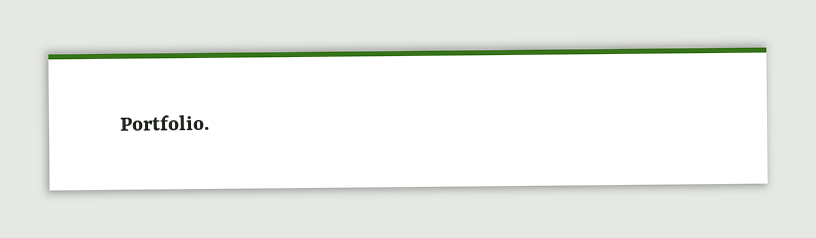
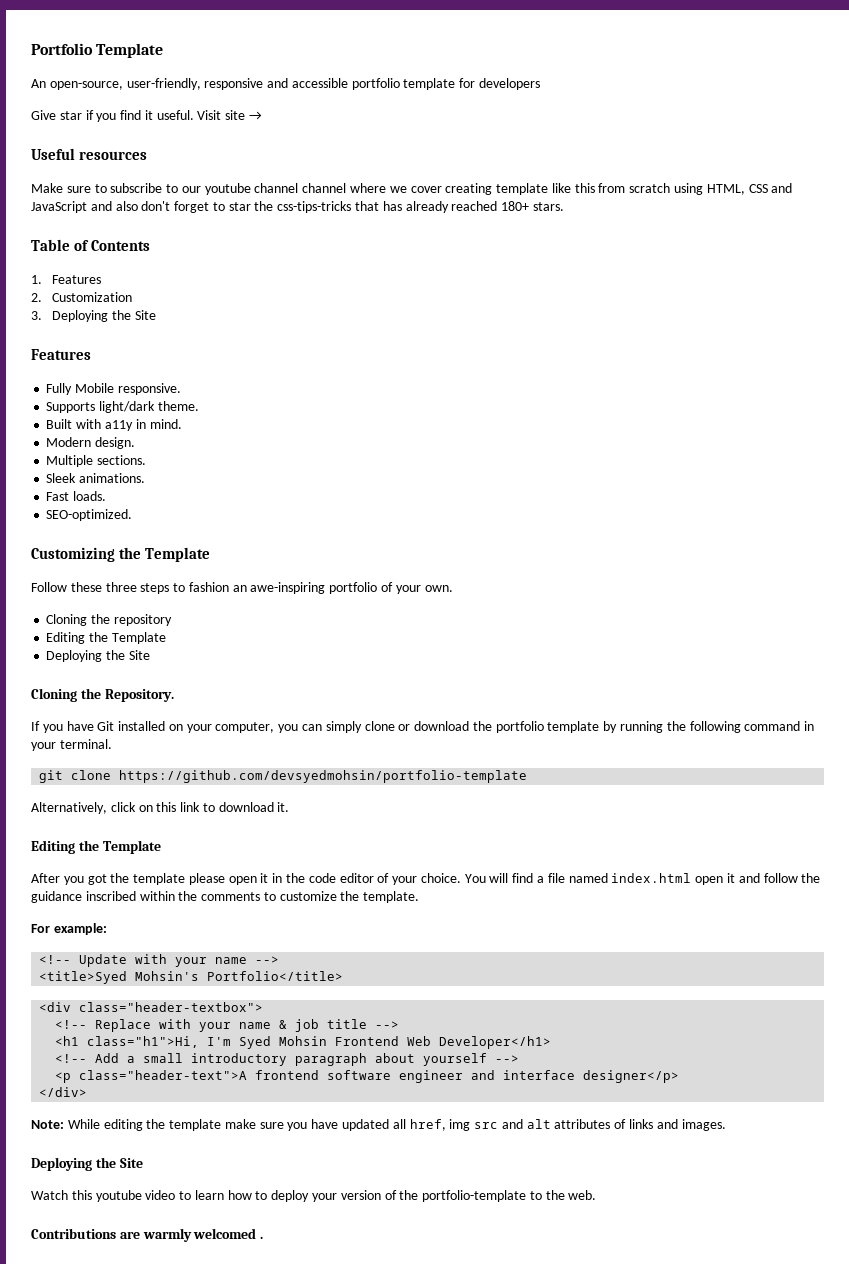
[119,114,210,131] Portfolio. -> [31,43,164,58] [31,78,541,90] [31,110,263,122] [31,148,148,160] [31,183,793,195] [31,201,564,213] [31,239,151,251] [31,275,102,284] [31,292,133,302] [31,310,156,322] [31,349,91,360] [46,383,181,395] [46,401,199,413] [46,419,182,431] [46,437,136,449] [46,455,147,467] [46,473,146,483] [46,491,107,501] [46,509,133,521] [31,547,211,562] [31,582,453,594] [46,614,172,626] [46,632,166,644] [46,650,150,662] [31,688,174,702] [31,721,815,733] [31,739,112,751] [39,770,528,783] [31,802,290,814] [31,840,161,854] [31,873,821,885] [31,891,420,903] [31,923,107,935] [39,954,280,967] [39,971,344,984] [39,1002,264,1012] [55,1019,400,1032] [55,1036,552,1049] [55,1053,520,1066] [55,1070,680,1083] [39,1087,88,1097] [31,1119,726,1131] [31,1157,143,1171] [31,1190,597,1202] [31,1228,264,1242] Portfolio Template // An open-source, user-friendly, responsive and accessible portfolio template for developers // Give star if you find it useful. Visit site → // Useful resources // Make sure to subscribe to our youtube channel channel where we cover creating template like this from scratch using HTML, CSS and JavaScript and also don't forget to star the css-tips-tricks that has already reached 180+ stars. // Table of Contents // 1. Features // 2. Customization // 3. Deploying the Site // Features // Fully Mobile responsive. // Supports light/dark theme. // Built with a11y in mind. // Modern design. // Multiple sections. // Sleek animations. // Fast loads. // SEO-optimized. // Customizing the Template // Follow these three steps to fashion an awe-inspiring portfolio of your own. // Cloning the repository // Editing the Template // Deploying the Site // Cloning the Repository. // If you have Git installed on your computer, you can simply clone or download the portfolio template by running the following command in your terminal. // git clone https://github.com/devsyedmohsin/portfolio-template // Alternatively, click on this link to download it. // Editing the Template // After you got the template please open it in the code editor of your choice. You will find a file named index.html open it and follow the guidance inscribed within the comments to customize the template. // For example: // <!-- Update with your name --> // <title>Syed Mohsin's Portfolio</title> // <div class="header-textbox"> // <!-- Replace with your name & job title --> // <h1 class="h1">Hi, I'm Syed Mohsin Frontend Web Developer</h1> // <!-- Add a small introductory paragraph about yourself --> // <p class="header-text">A frontend software engineer and interface designer</p> // </div> // Note: While editing the template make sure you have updated all href, img src and alt attributes of links and images. // Deploying the Site // Watch this youtube video to learn how to deploy your version of the portfolio-template to the web. // Contributions are warmly welcomed .

